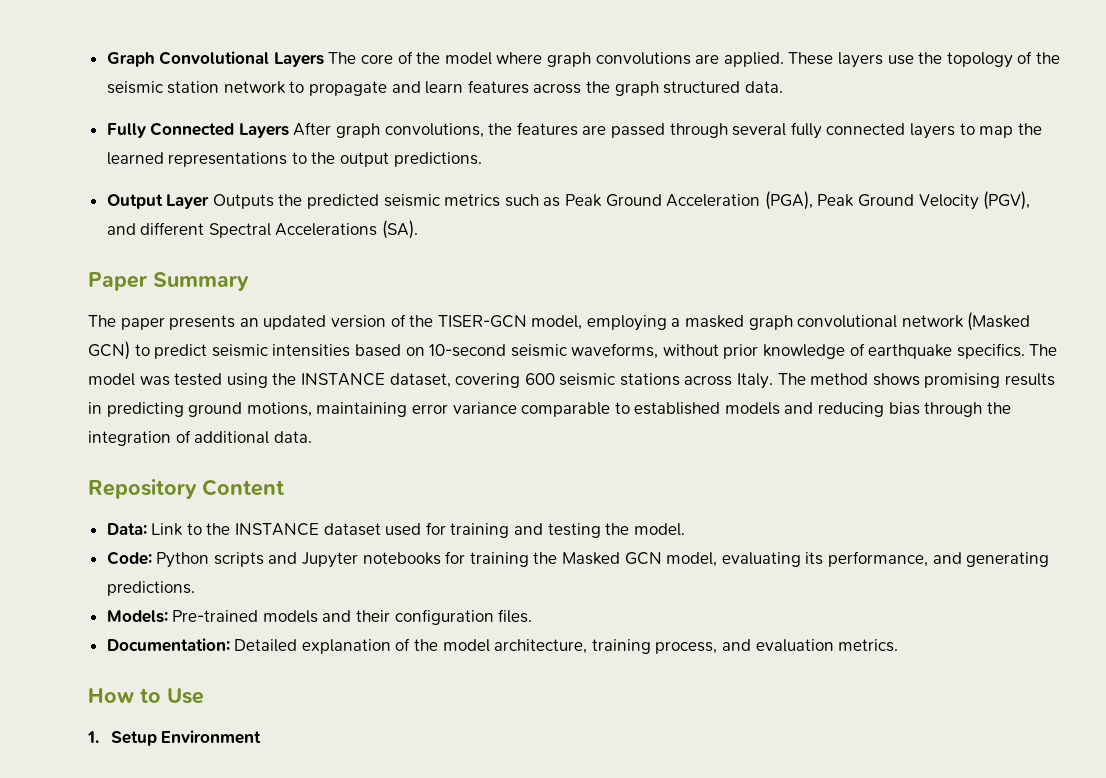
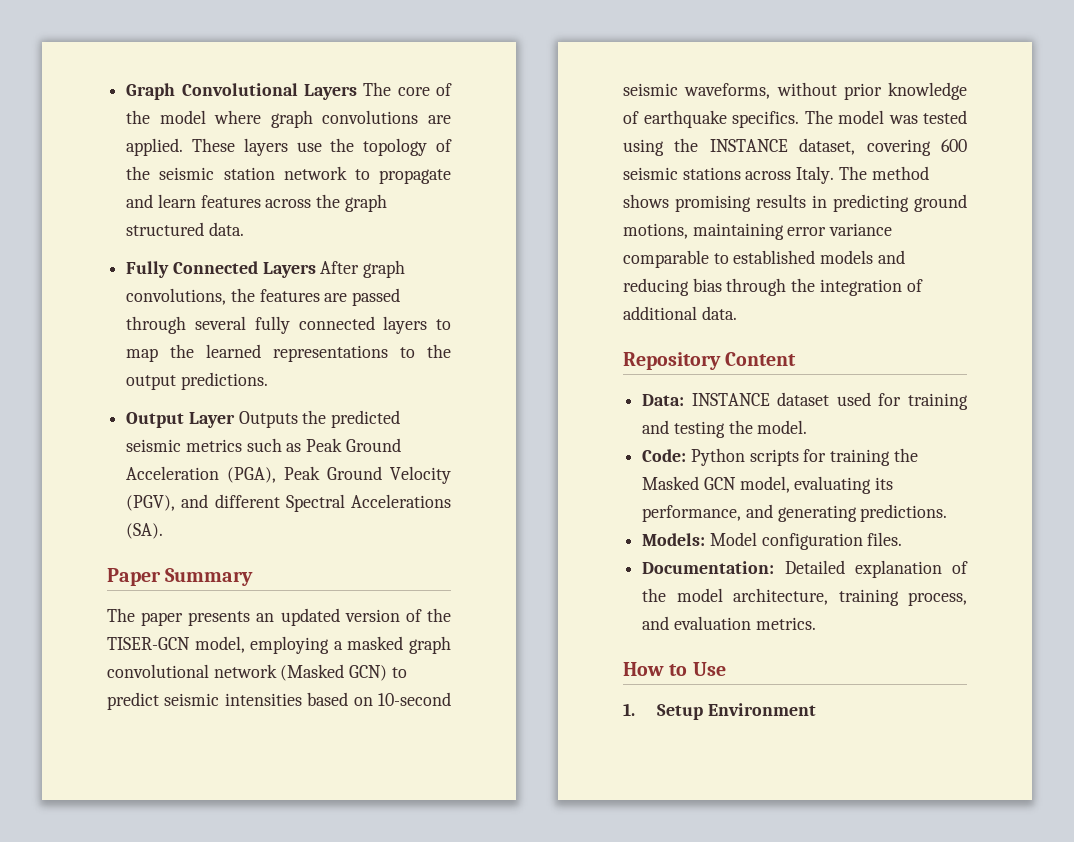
[151,523,231,536] Link to the -> (685, 400) none
[268,552,441,568] and Jupyter notebooks -> (799, 457) none
[172,610,391,623] Pre-trained models and their -> [709,532,757,546] Model

